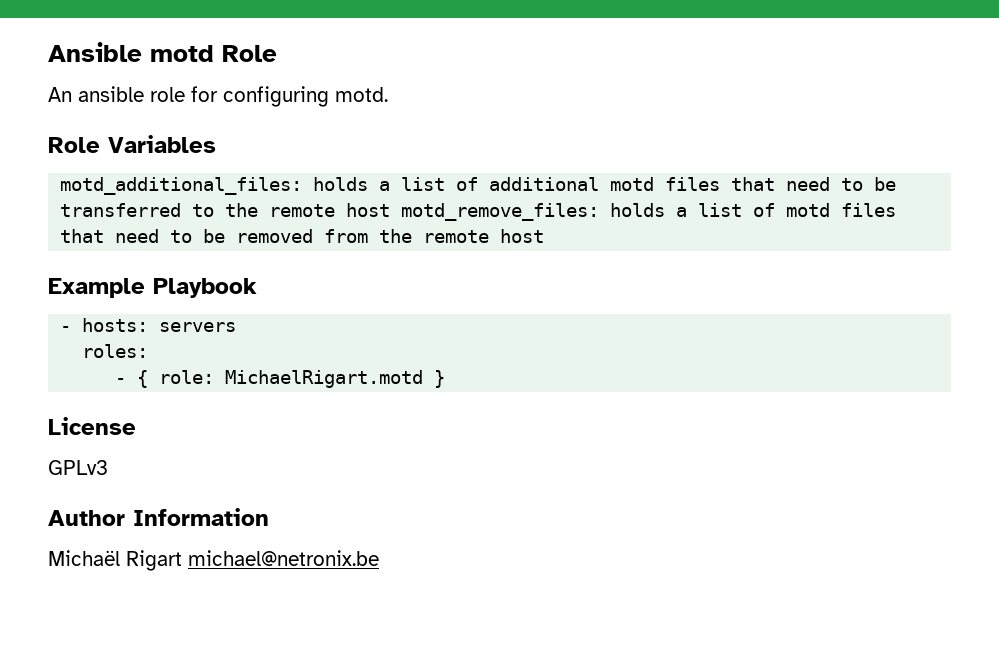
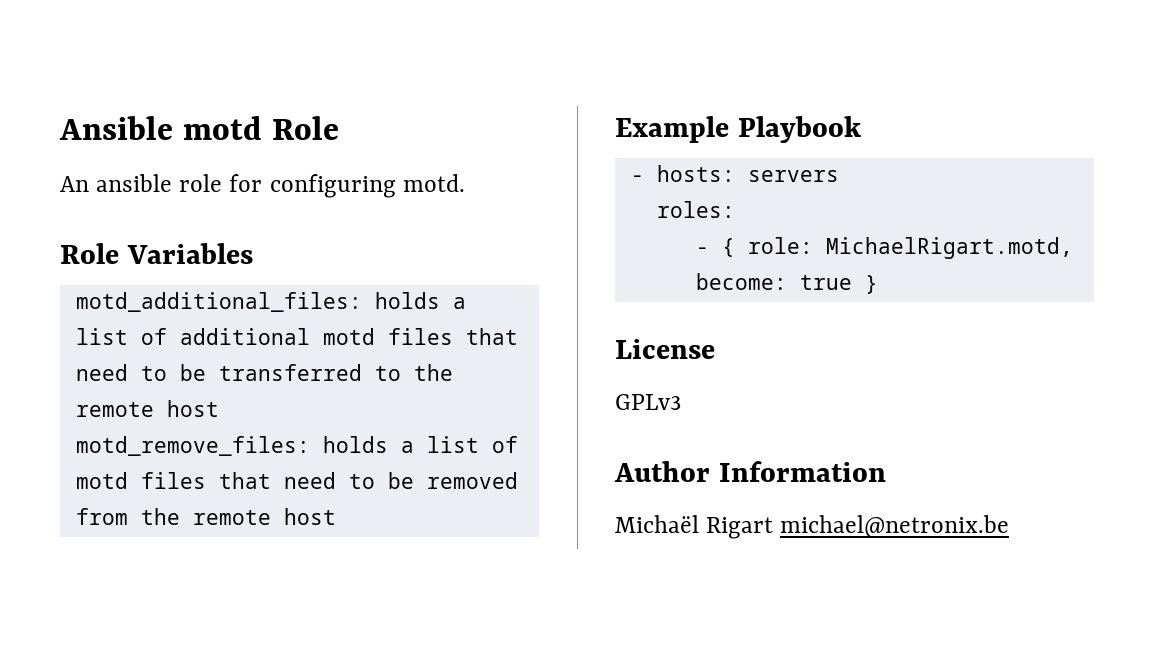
(391, 210) none -> (219, 408) //
[225,370,424,388] MichaelRigart.motd -> [825,237,1073,259] [695,273,852,290] MichaelRigart.motd, become: true

